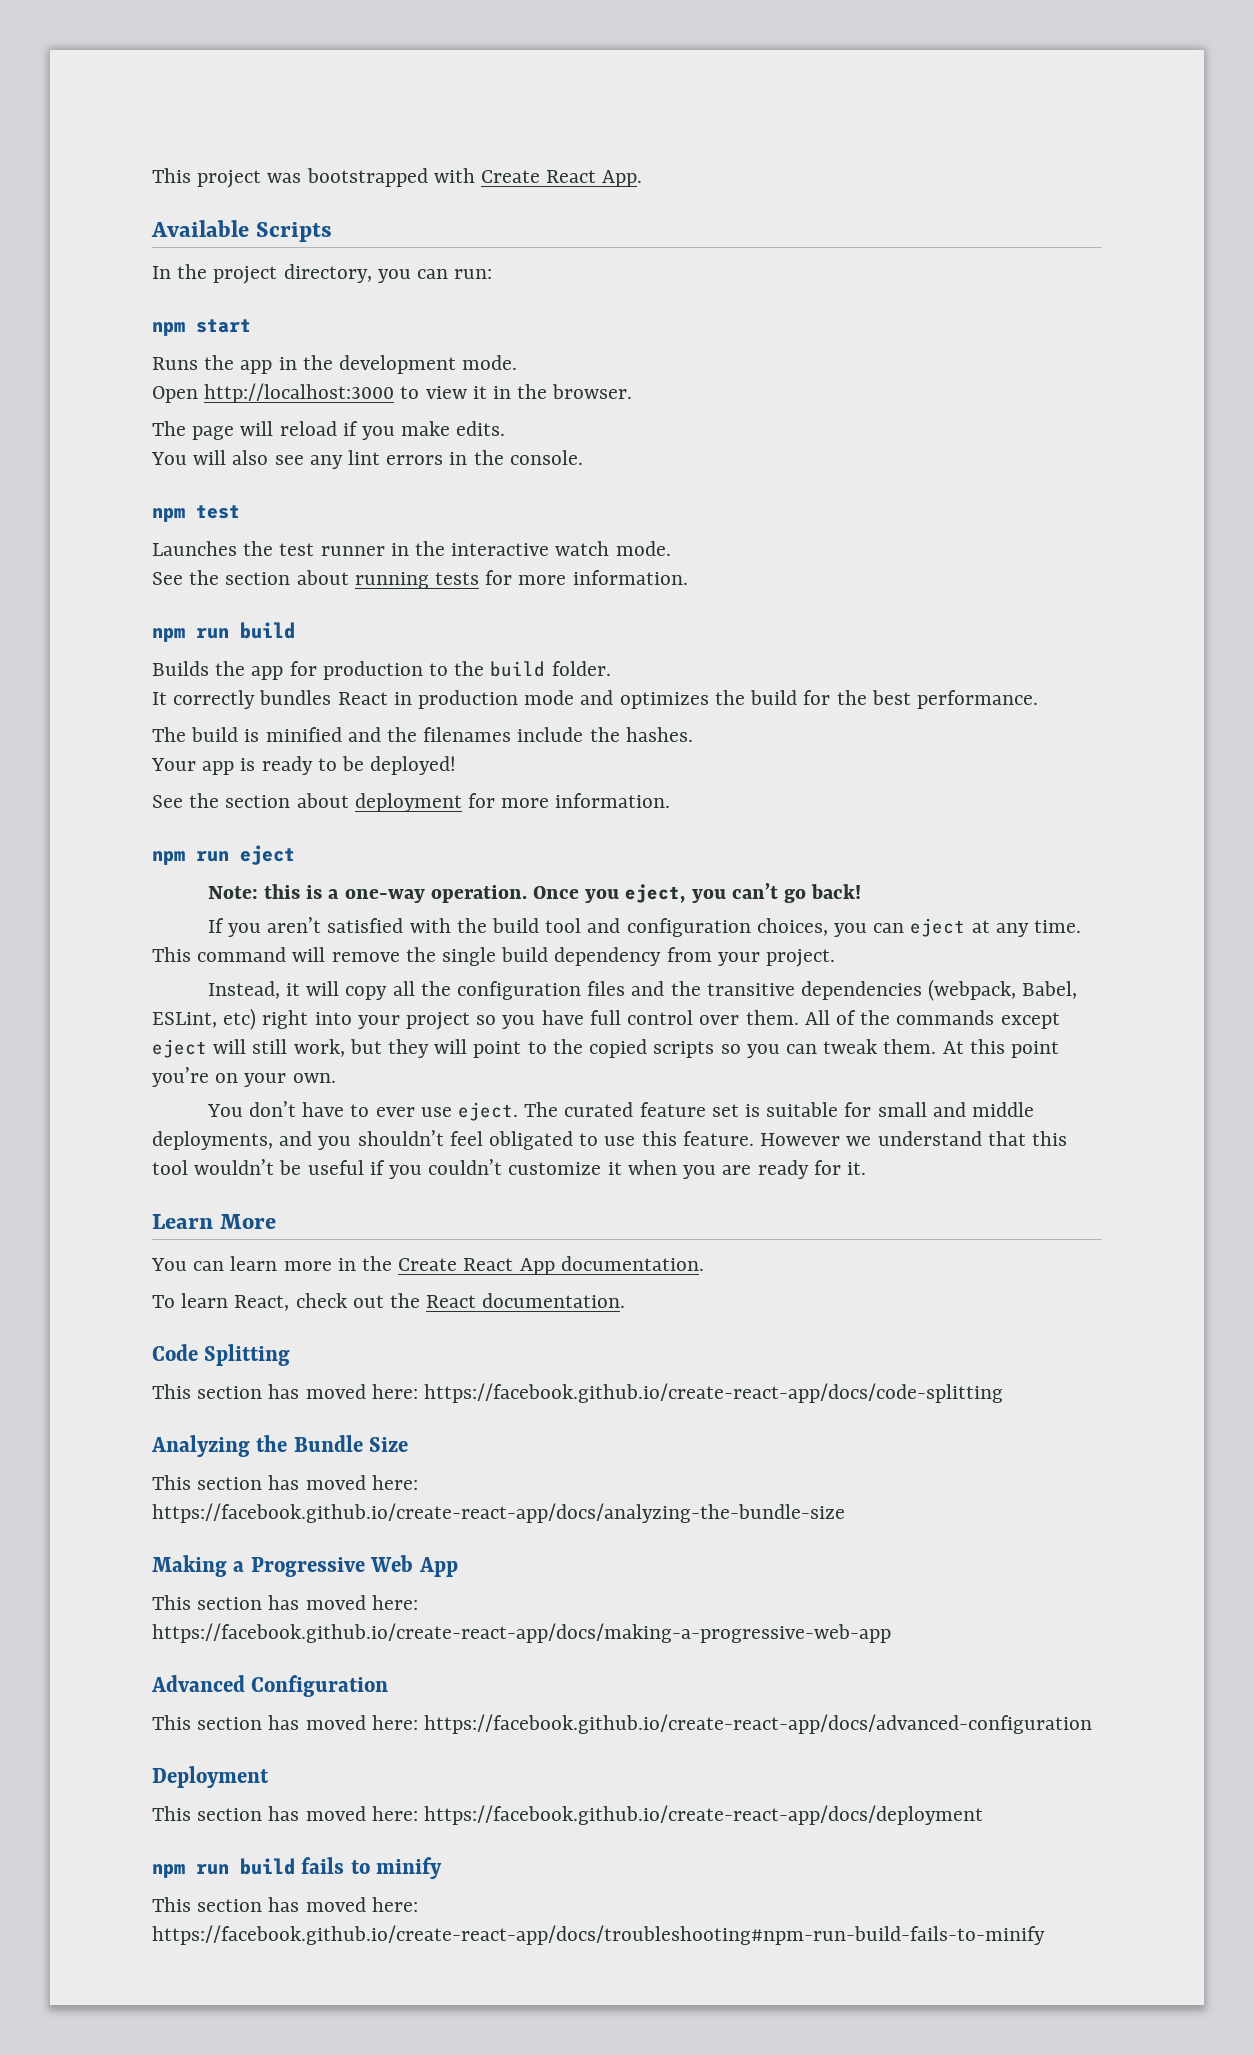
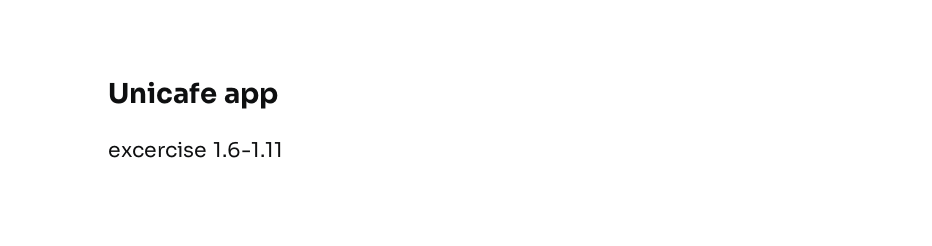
[152,168,643,188] [151,220,332,242] [152,264,493,284] [152,319,251,336] [152,355,518,374] [152,383,633,403] [152,421,506,440] [151,450,583,469] [152,505,240,522] [152,541,671,556] [152,570,688,589] [152,622,295,642] [152,661,611,680] [152,690,1038,709] [152,727,693,742] [151,756,457,775] [152,793,671,812] [152,845,295,865] [207,883,862,903] [207,917,1082,937] [152,947,836,967] [207,979,1078,1001] [152,1008,1060,1030] [152,1039,1059,1058] [152,1067,336,1087] [206,1101,1035,1121] [152,1130,1067,1150] [152,1159,866,1179] [152,1214,276,1229] [151,1256,704,1275] [152,1293,626,1311] [152,1344,291,1366] [152,1383,1004,1403] [151,1435,409,1457] [152,1475,418,1490] [152,1503,845,1523] [152,1555,458,1577] [152,1595,418,1610] [152,1623,891,1643] [151,1675,389,1697] [152,1714,1093,1734] [152,1766,269,1788] [152,1805,984,1825] [152,1857,443,1879] [152,1897,418,1912] [152,1925,1045,1945] This project was bootstrapped with Create React App. // Available Scripts // In the project directory, you can run: // npm start // Runs the app in the development mode. // Open http://localhost:3000 to view it in the browser. // The page will reload if you make edits. // You will also see any lint errors in the console. // npm test // Launches the test runner in the interactive watch mode. // See the section about running tests for more information. // npm run build // Builds the app for production to the build folder. // It correctly bundles React in production mode and optimizes the build for the best performance. // The build is minified and the filenames include the hashes. // Your app is ready to be deployed! // See the section about deployment for more information. // npm run eject // Note: this is a one-way operation. Once you eject, you can’t go back! // If you aren’t satisfied with the build tool and configuration choices, you can eject at any time. This command will remove the single build dependency from your project. // Instead, it will copy all the configuration files and the transitive dependencies (webpack, Babel, ESLint, etc) right into your project so you have full control over them. All of the commands except eject will still work, but they will point to the copied scripts so you can tweak them. At this point you’re on your own. // You don’t have to ever use eject. The curated feature set is suitable for small and middle deployments, and you shouldn’t feel obligated to use this feature. However we understand that this tool wouldn’t be useful if you couldn’t customize it when you are ready for it. // Learn More // You can learn more in the Create React App documentation. // To learn React, check out the React documentation. // Code Splitting // This section has moved here: https://facebook.github.io/create-react-app/docs/code-splitting // Analyzing the Bundle Size // This section has moved here: https://facebook.github.io/create-react-app/docs/analyzing-the-bundle-size // Making a Progressive Web App // This section has moved here: https://facebook.github.io/create-react-app/docs/making-a-progressive-web-app // Advanced Configuration // This section has moved here: https://facebook.github.io/create-react-app/docs/advanced-configuration // Deployment // This section has moved here: https://facebook.github.io/create-react-app/docs/deployment // npm run build fails to minify // This section has moved here: https://facebook.github.io/create-react-app/docs/troubleshooting#npm-run-build-fails-to-minify -> [108,81,279,109] [108,141,283,158] Unicafe app // excercise 1.6-1.11

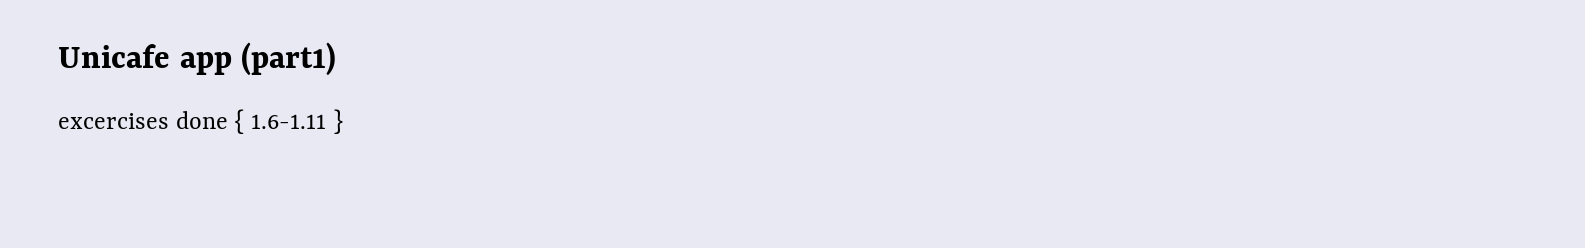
[108,141,283,158] // excercise 1.6-1.11 -> [241,42,337,76] [58,109,343,134] (part1) // excercises done { 1.6-1.11 }

